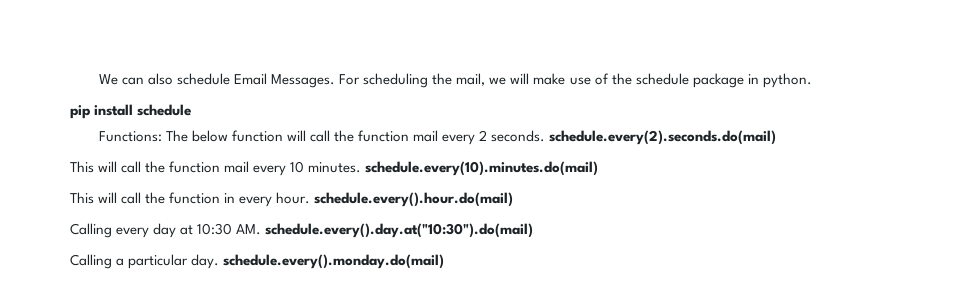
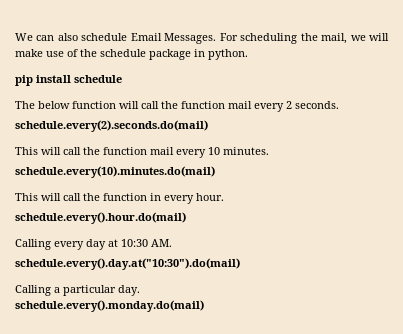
[98,131,162,142] Functions: -> (122, 79) none
(546, 136) none -> (339, 105) //
(362, 167) none -> (269, 151) //
(311, 198) none -> (224, 197) //
(262, 229) none -> (172, 243) //
(220, 261) none -> (140, 290) //

